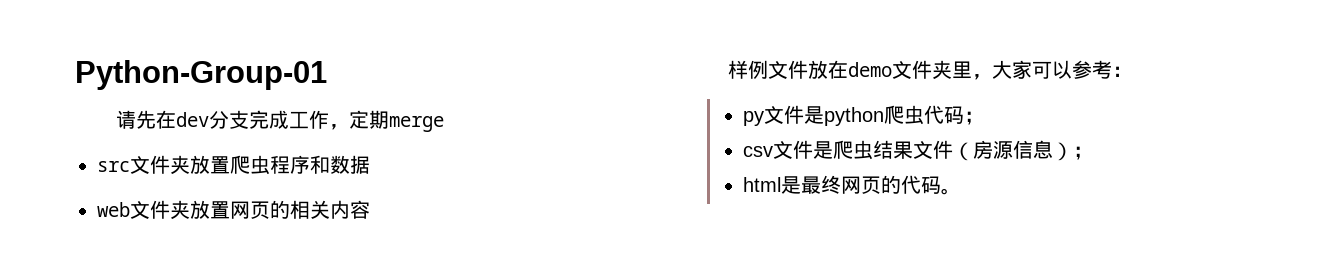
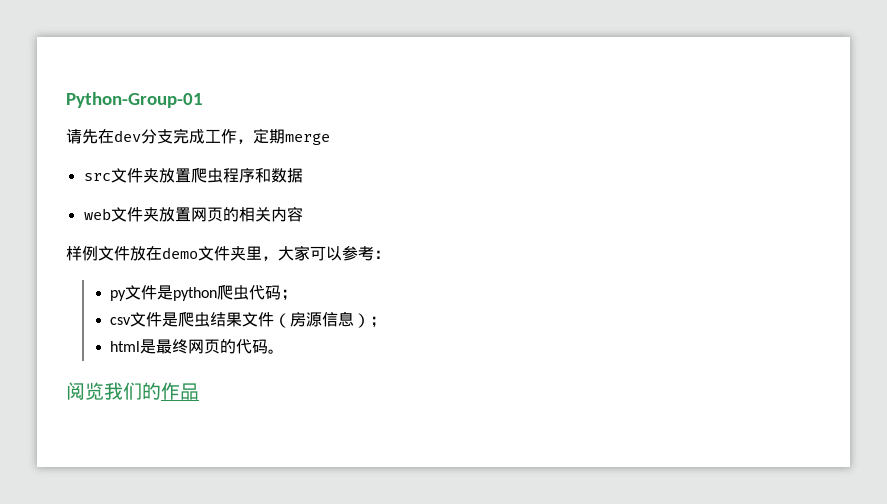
(962, 191) none -> [66,382,199,400] // 阅览我们的作品

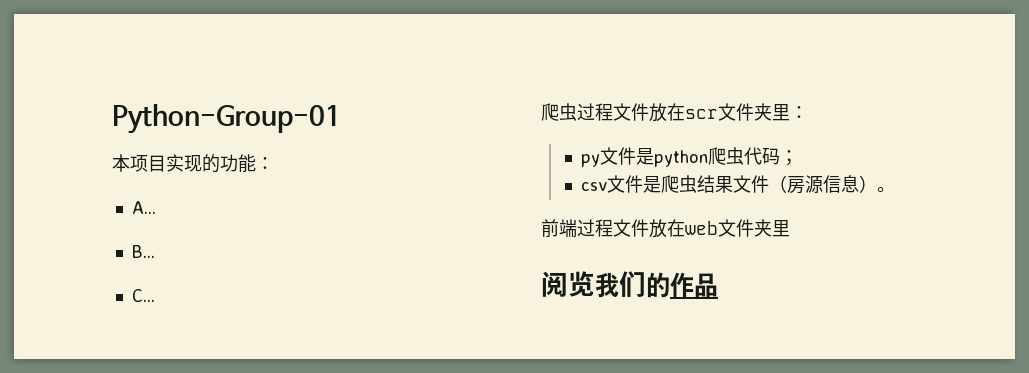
[66,128,330,145] [83,167,303,183] [83,206,303,222] [66,245,374,261] 请先在dev分支完成工作，定期merge // src文件夹放置爬虫程序和数据 // web文件夹放置网页的相关内容 // 样例文件放在demo文件夹里，大家可以参考 -> [112,154,274,173] [131,201,156,214] [131,245,155,258] [131,289,155,302] [541,103,790,122] 本项目实现的功能： // A... // B... // C... // 爬虫过程文件放在scr文件夹里
[370,316,387,328] [110,339,285,354] ； // html是最终网页的代码。 -> [876,187,895,192] [541,219,790,238] 。 // 前端过程文件放在web文件夹里

